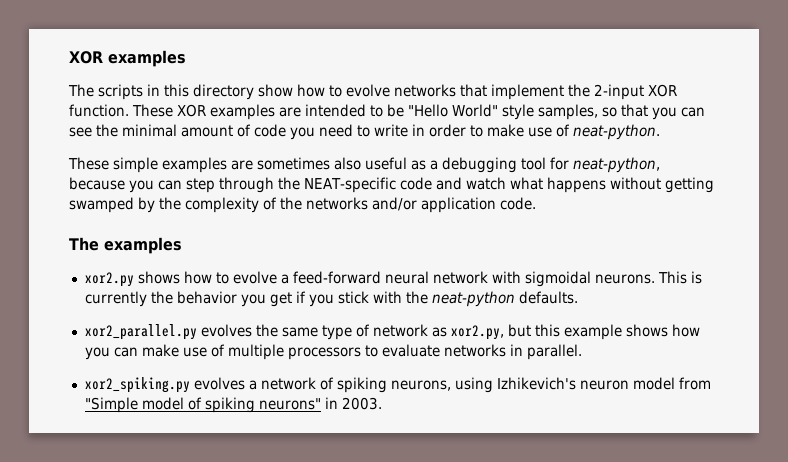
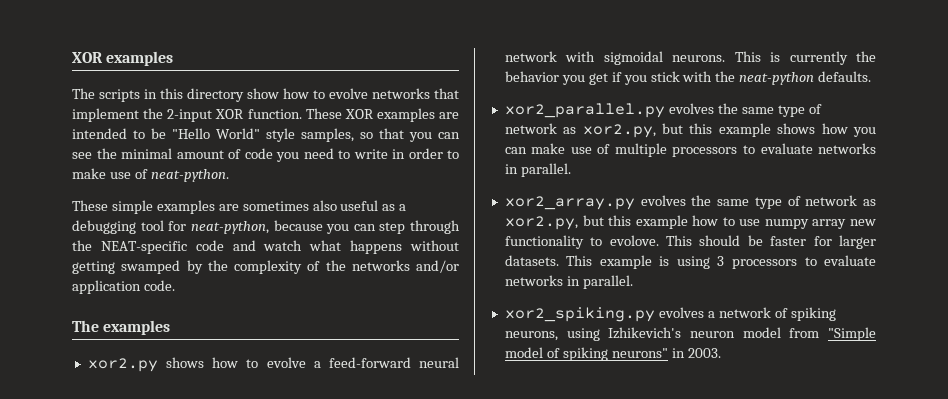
(582, 352) none -> [504,195,877,210] [504,215,876,230] [504,235,877,249] [504,255,876,269] [504,275,633,289] // xor2_array.py evolves the same type of network as xor2.py, but this example how to use numpy array new functionality to evolove. This should be faster for larger datasets. This example is using 3 processors to evaluate networks in parallel.

